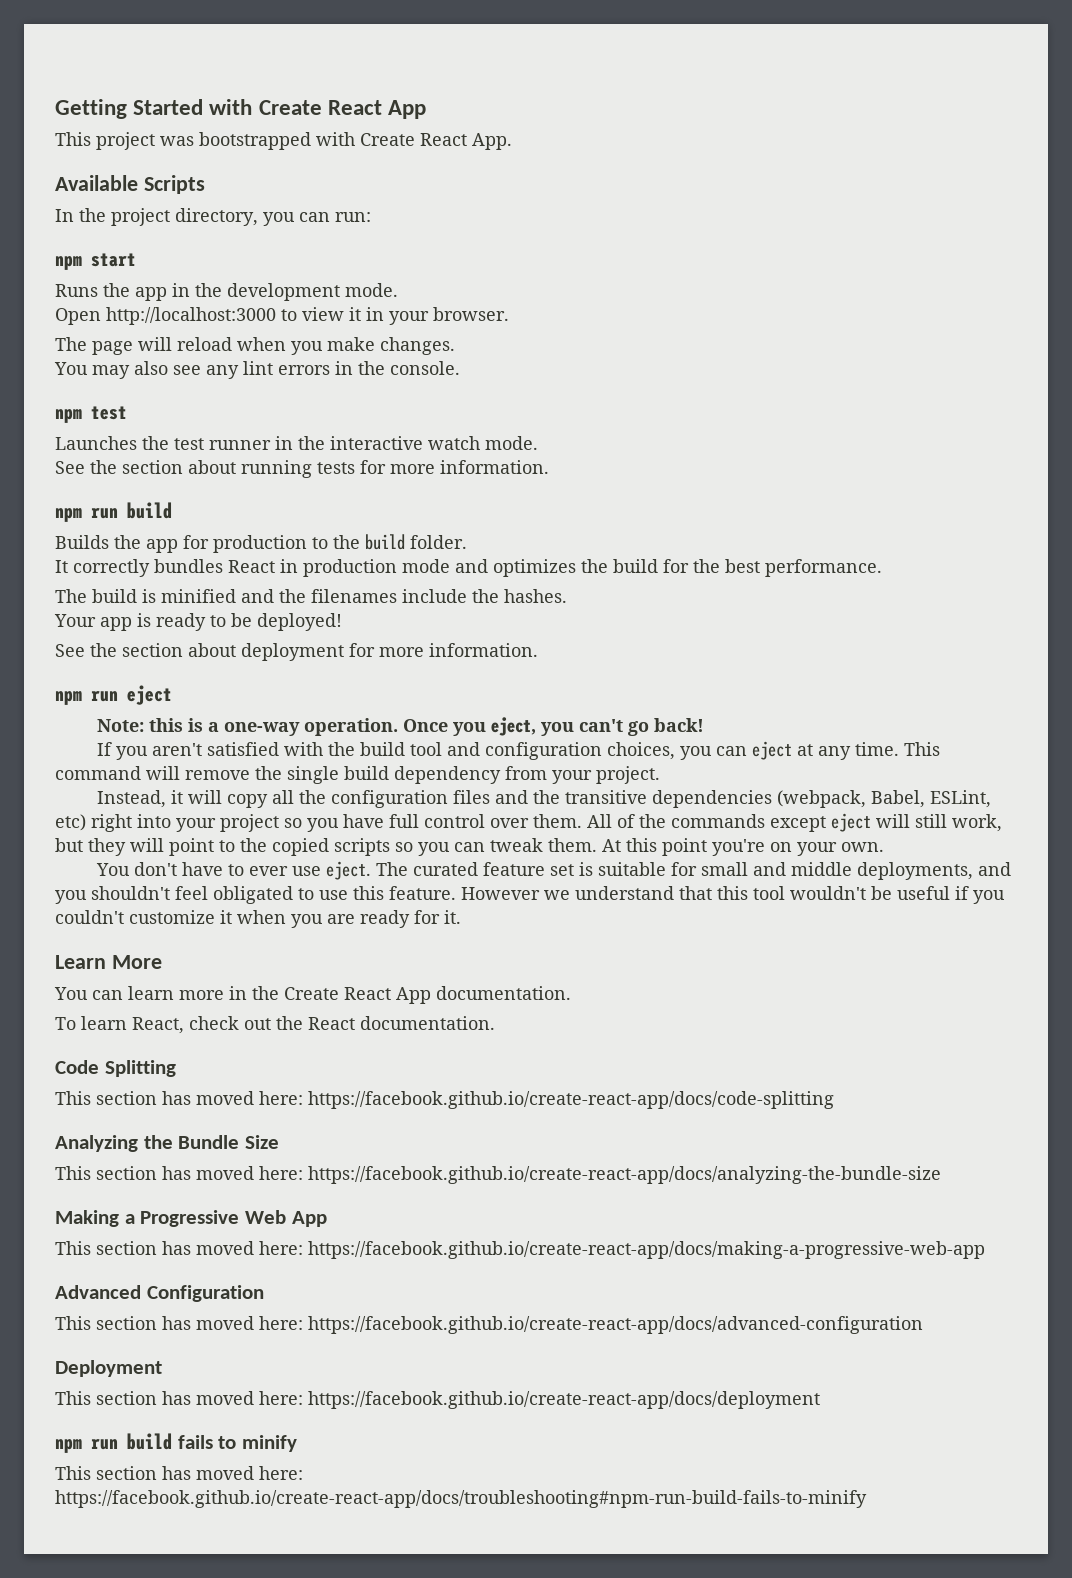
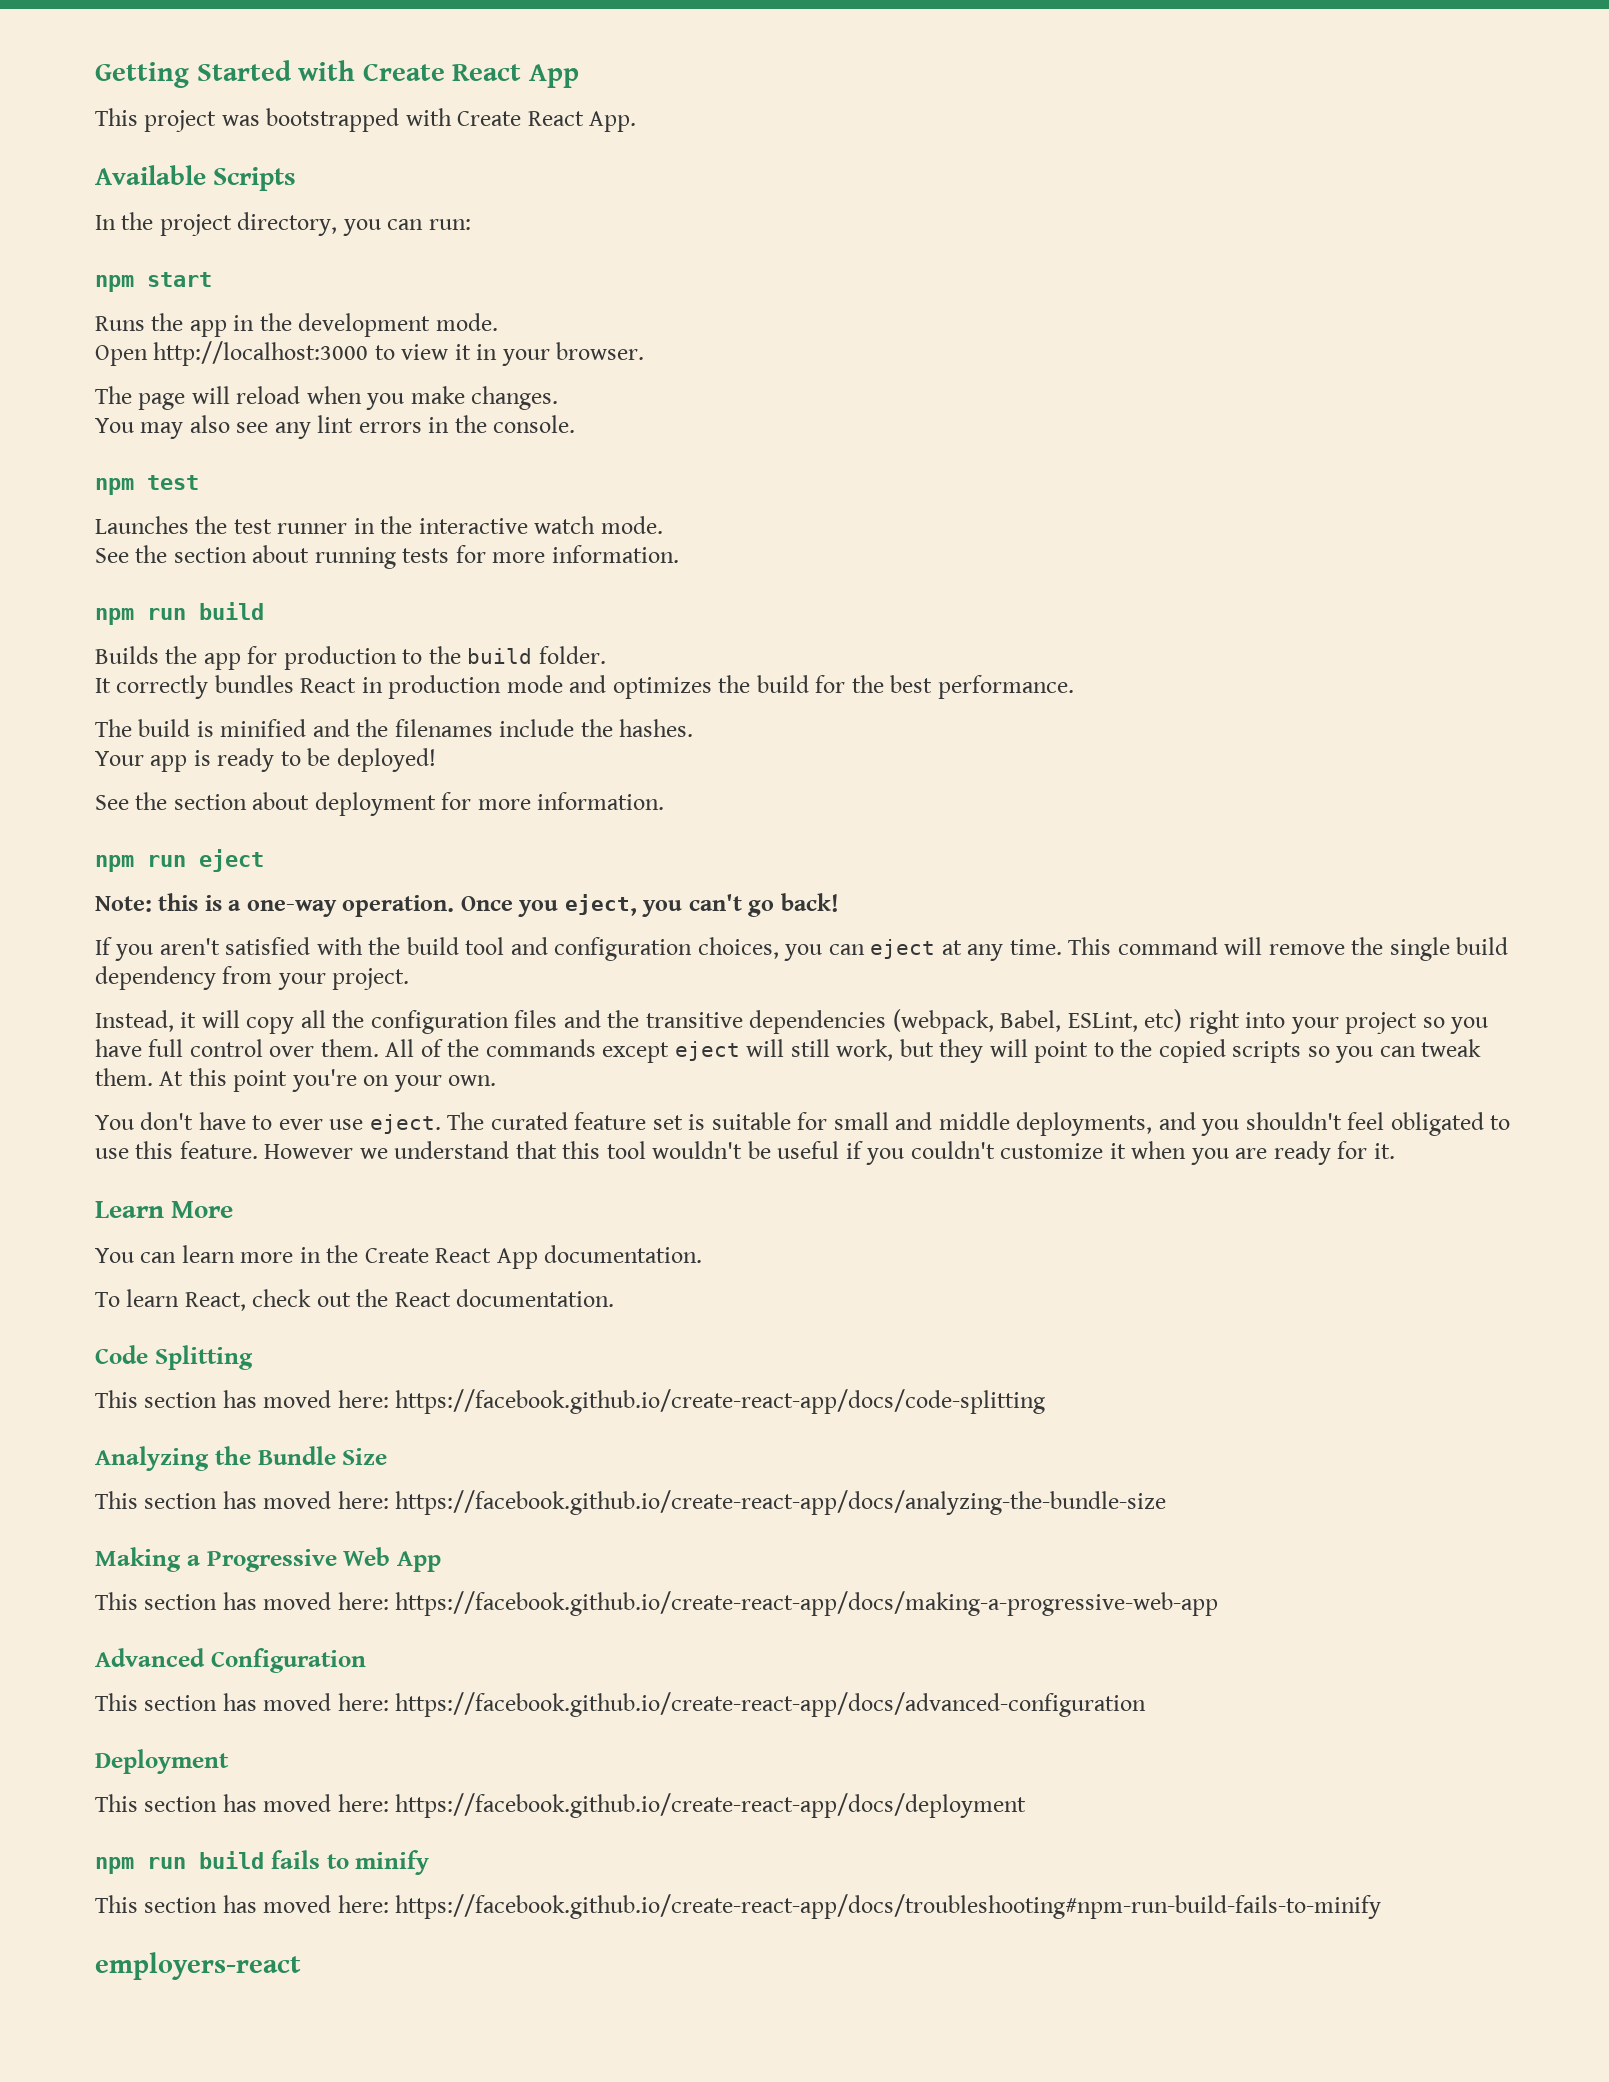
(867, 1499) none -> [95,1952,301,1980] // employers-react

